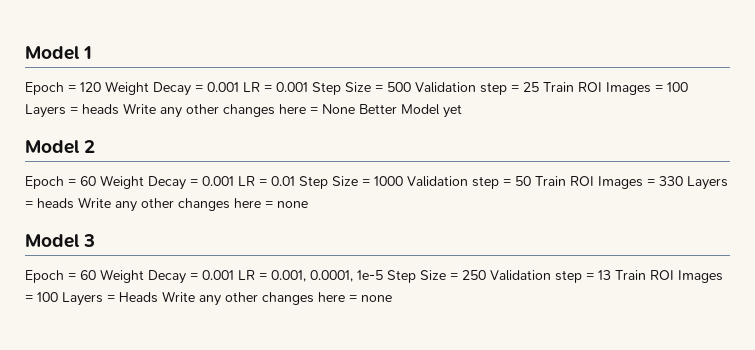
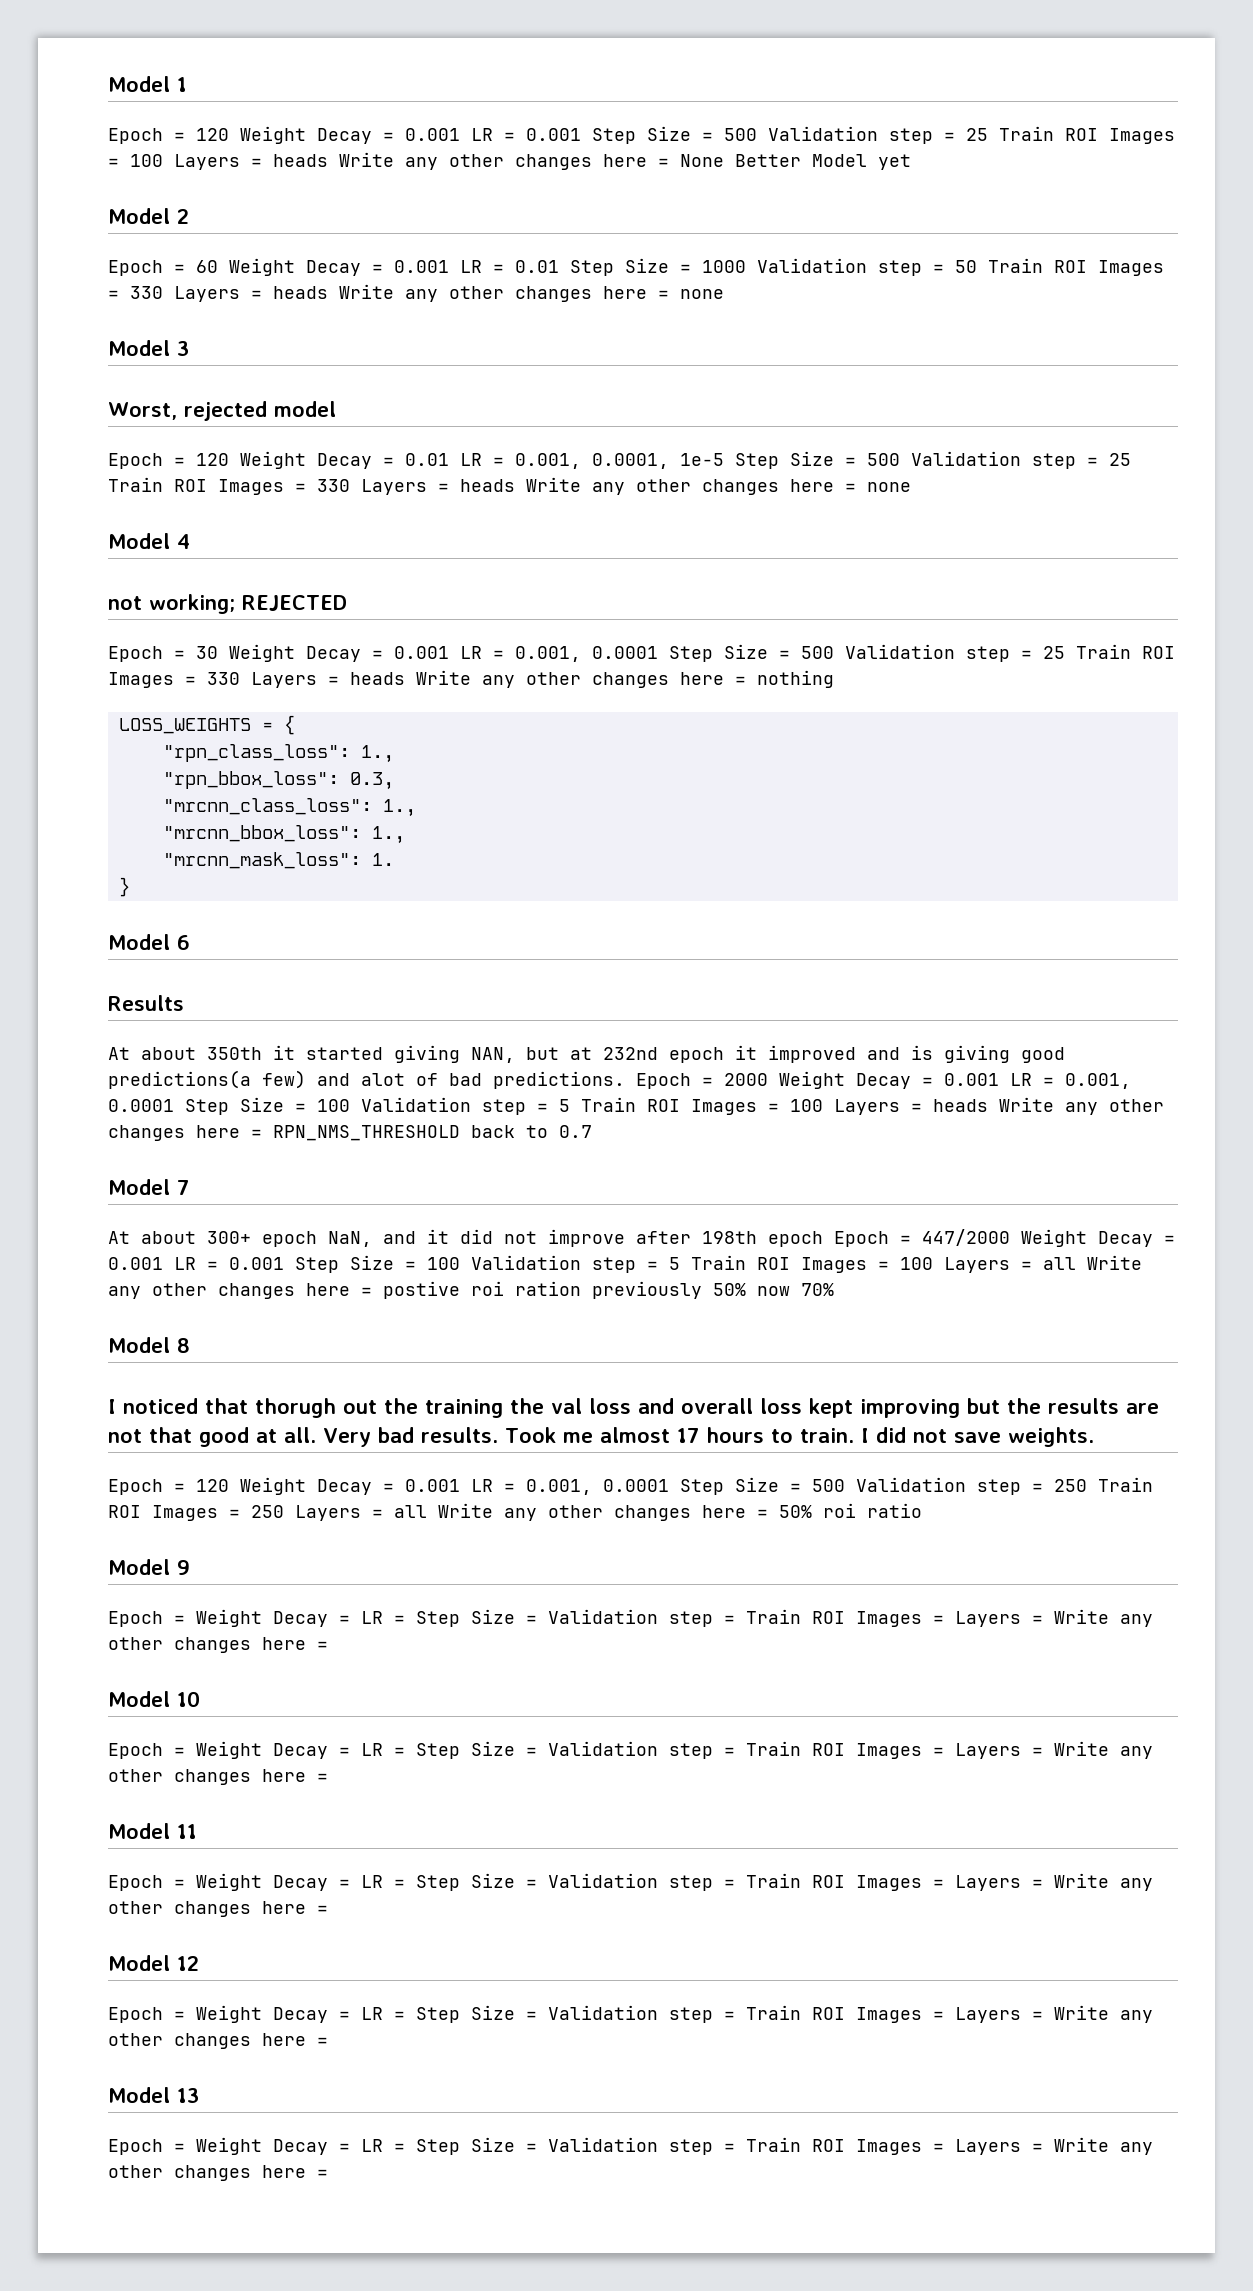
[25,269,234,284] // Epoch = 60 Weight Decay = 0.001 -> [108,401,336,421] [108,451,449,469] // Worst, rejected model // Epoch = 120 Weight Decay = 0.01
[462,270,723,283] [25,291,392,306] 250 Validation step = 13 Train ROI Images = 100 Layers = Heads Write any other changes here = none -> [867,451,1131,469] [108,477,911,495] [108,533,190,549] [108,594,347,614] [108,644,1175,662] [108,670,834,688] [118,715,295,735] [162,744,394,763] [162,771,394,790] [162,798,416,817] [162,825,405,844] [162,852,394,869] [118,877,130,897] [108,934,190,950] [108,995,184,1011] [108,1045,1065,1063] [108,1070,1131,1089] [108,1097,1164,1115] [108,1125,592,1141] [108,1179,189,1195] [108,1229,1175,1247] [108,1255,1142,1273] [108,1281,834,1299] [108,1337,190,1353] [108,1398,1159,1418] [108,1427,1094,1447] [108,1477,1153,1495] [108,1503,922,1521] [108,1559,190,1575] [108,1609,1153,1627] [108,1637,328,1653] [108,1691,200,1707] [108,1741,1153,1759] [108,1769,328,1785] [108,1823,197,1839] [108,1873,1153,1891] [108,1901,328,1917] [108,1955,199,1971] [108,2005,1153,2023] [108,2033,328,2049] [108,2087,199,2103] [108,2137,1153,2155] [108,2165,328,2181] 500 Validation step = 25 Train ROI Images = 330 Layers = heads Write any other changes here = none // Model 4 // not working; REJECTED // Epoch = 30 Weight Decay = 0.001 LR = 0.001, 0.0001 Step Size = 500 Validation step = 25 Train ROI Images = 330 Layers = heads Write any other changes here = nothing // LOSS_WEIGHTS = { // "rpn_class_loss": 1., // "rpn_bbox_loss": 0.3, // "mrcnn_class_loss": 1., // "mrcnn_bbox_loss": 1., // "mrcnn_mask_loss": 1. // } // Model 6 // Results // At about 350th it started giving NAN, but at 232nd epoch it improved and is giving good predictions(a few) and alot of bad predictions. Epoch = 2000 Weight Decay = 0.001 LR = 0.001, 0.0001 Step Size = 100 Validation step = 5 Train ROI Images = 100 Layers = heads Write any other changes here = RPN_NMS_THRESHOLD back to 0.7 // Model 7 // At about 300+ epoch NaN, and it did not improve after 198th epoch Epoch = 447/2000 Weight Decay = 0.001 LR = 0.001 Step Size = 100 Validation step = 5 Train ROI Images = 100 Layers = all Write any other changes here = postive roi ration previously 50% now 70% // Model 8 // I noticed that thorugh out the training the val loss and overall loss kept improving but the results are not that good at all. Very bad results. Took me almost 17 hours to train. I did not save weights. // Epoch = 120 Weight Decay = 0.001 LR = 0.001, 0.0001 Step Size = 500 Validation step = 250 Train ROI Images = 250 Layers = all Write any other changes here = 50% roi ratio // Model 9 // Epoch = Weight Decay = LR = Step Size = Validation step = Train ROI Images = Layers = Write any other changes here = // Model 10 // Epoch = Weight Decay = LR = Step Size = Validation step = Train ROI Images = Layers = Write any other changes here = // Model 11 // Epoch = Weight Decay = LR = Step Size = Validation step = Train ROI Images = Layers = Write any other changes here = // Model 12 // Epoch = Weight Decay = LR = Step Size = Validation step = Train ROI Images = Layers = Write any other changes here = // Model 13 // Epoch = Weight Decay = LR = Step Size = Validation step = Train ROI Images = Layers = Write any other changes here =

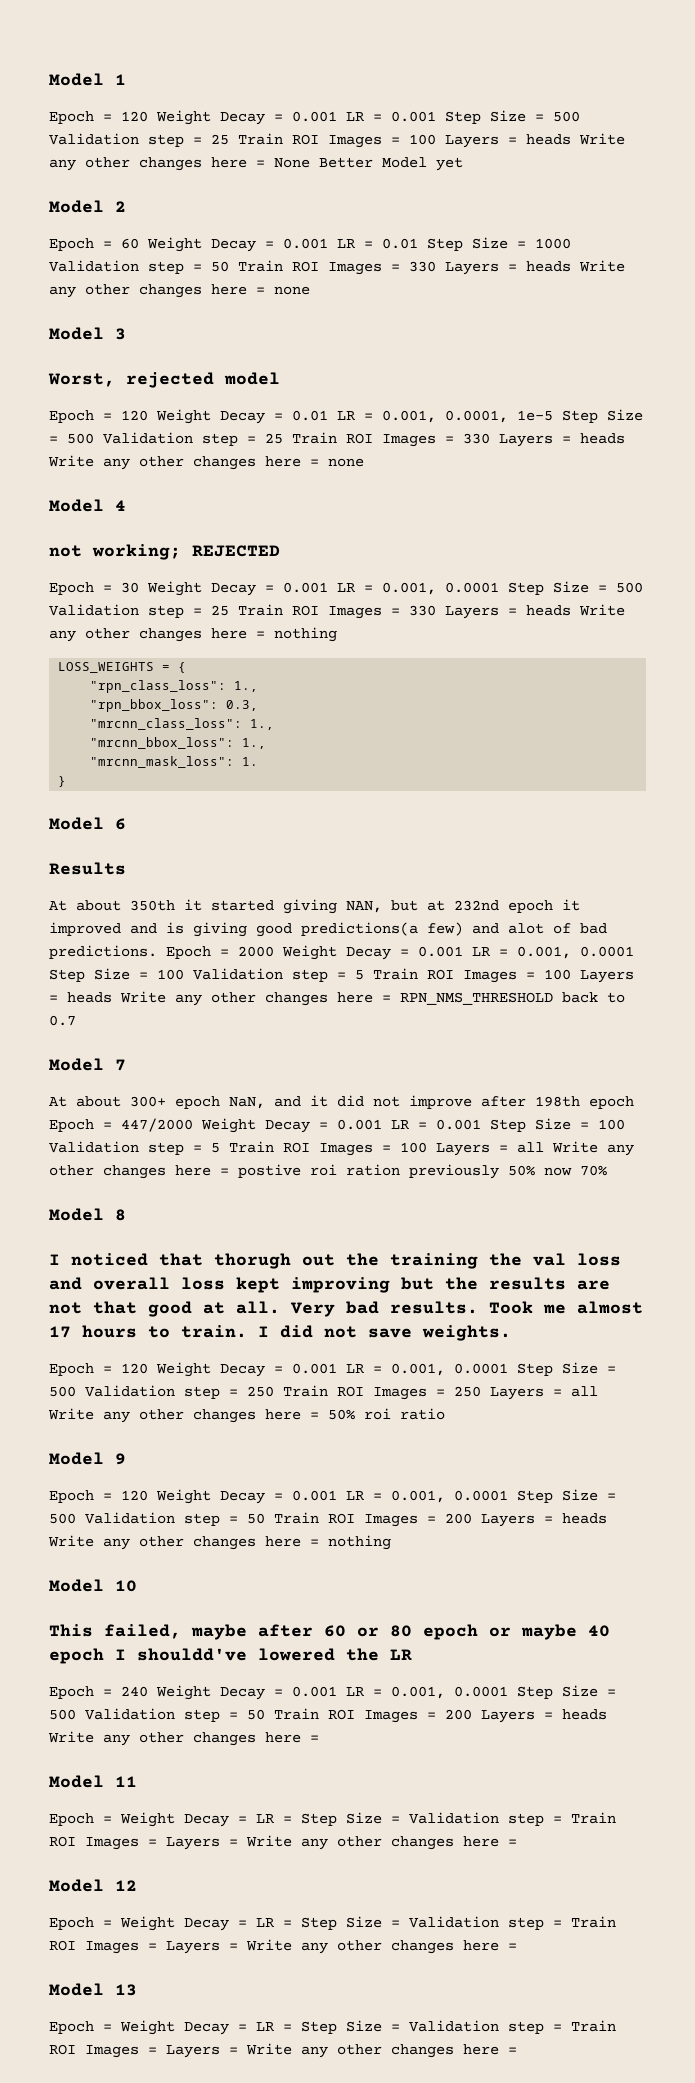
[196,1609,1153,1627] [108,1637,328,1653] Weight Decay = LR = Step Size = Validation step = Train ROI Images = Layers = Write any other changes here = -> [121,1489,616,1504] [49,1512,607,1527] [48,1535,391,1550] 120 Weight Decay = 0.001 LR = 0.001, 0.0001 Step Size = 500 Validation step = 50 Train ROI Images = 200 Layers = heads Write any other changes here = nothing
[108,1741,1043,1759] // Epoch = Weight Decay = LR = Step Size = Validation step = Train ROI Images = Layers = -> [49,1624,610,1640] [49,1648,412,1664] [49,1685,616,1700] [49,1708,607,1723] // This failed, maybe after 60 or 80 epoch or maybe 40 epoch I shouldd've lowered the LR // Epoch = 240 Weight Decay = 0.001 LR = 0.001, 0.0001 Step Size = 500 Validation step = 50 Train ROI Images = 200 Layers = heads

